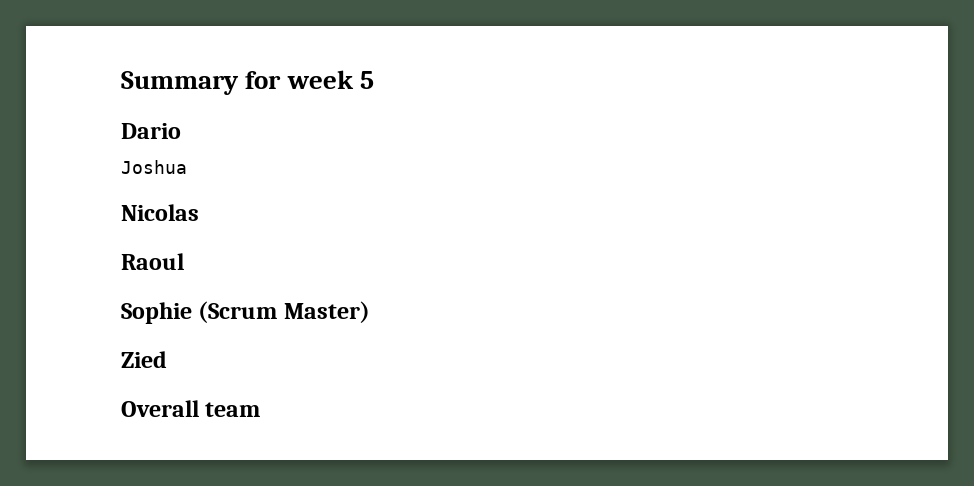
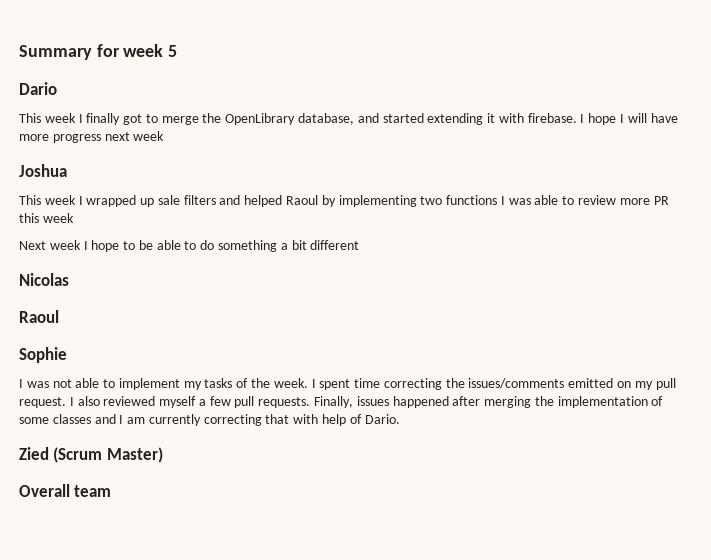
[121,160,187,174] [121,204,199,221] [121,253,184,270] [121,302,192,324] Joshua // Nicolas // Raoul // Sophie -> [19,113,678,125] [19,131,165,143] [19,164,67,177] [19,195,669,207] [19,213,74,223] [19,240,360,252] [19,273,69,286] [19,310,59,323] [19,347,67,363] [19,378,676,390] [19,396,664,408] [19,414,400,426] [19,447,49,460] This week I finally got to merge the OpenLibrary database, and started extending it with firebase. I hope I will have more progress next week // Joshua // This week I wrapped up sale filters and helped Raoul by implementing two functions I was able to review more PR this week // Next week I hope to be able to do something a bit different // Nicolas // Raoul // Sophie // I was not able to implement my tasks of the week. I spent time correcting the issues/comments emitted on my pull request. I also reviewed myself a few pull requests. Finally, issues happened after merging the implementation of some classes and I am currently correcting that with help of Dario. // Zied
[121,351,167,368] // Zied -> (163, 455) none

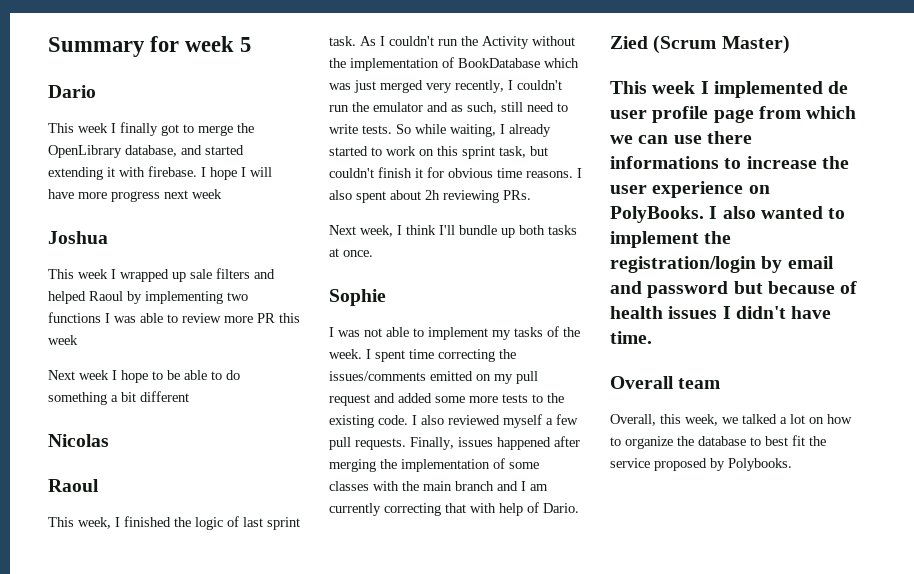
(59, 316) none -> [48,516,300,530] [329,36,575,49] [329,57,579,71] [329,80,562,93] [329,102,568,114] [329,124,551,137] [329,146,548,159] [329,167,582,178] [329,190,531,203] [329,225,577,238] [329,248,373,257] // This week, I finished the logic of last sprint task. As I couldn't run the Activity without the implementation of BookDatabase which was just merged very recently, I couldn't run the emulator and as such, still need to write tests. So while waiting, I already started to work on this sprint task, but couldn't finish it for obvious time reasons. I also spent about 2h reviewing PRs. // Next week, I think I'll bundle up both tasks at once.
[19,397,66,408] request. -> [329,393,564,406] [329,415,408,428] request and added some more tests to the existing code.
(91, 419) none -> [373,481,494,491] with the main branch
[19,484,112,497] Overall team -> [610,81,849,98] [610,106,857,123] [610,131,752,144] [610,156,849,169] [610,181,770,198] [610,206,846,223] [610,231,732,248] [610,256,834,273] [610,281,858,298] [610,306,832,319] [610,331,652,344] [610,376,721,389] [610,414,852,426] [610,435,826,449] [610,458,792,471] This week I implemented de user profile page from which we can use there informations to increase the user experience on PolyBooks. I also wanted to implement the registration/login by email and password but because of health issues I didn't have time. // Overall team // Overall, this week, we talked a lot on how to organize the database to best fit the service proposed by Polybooks.

